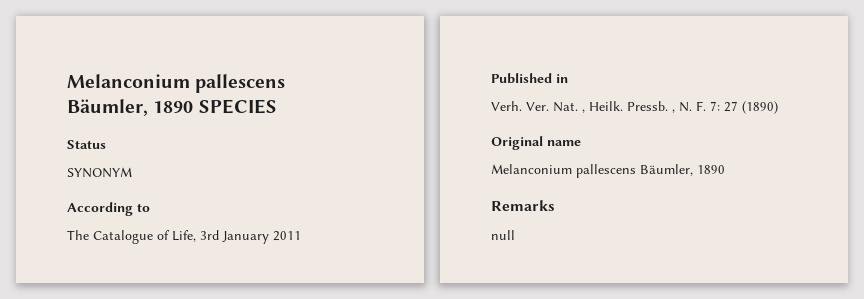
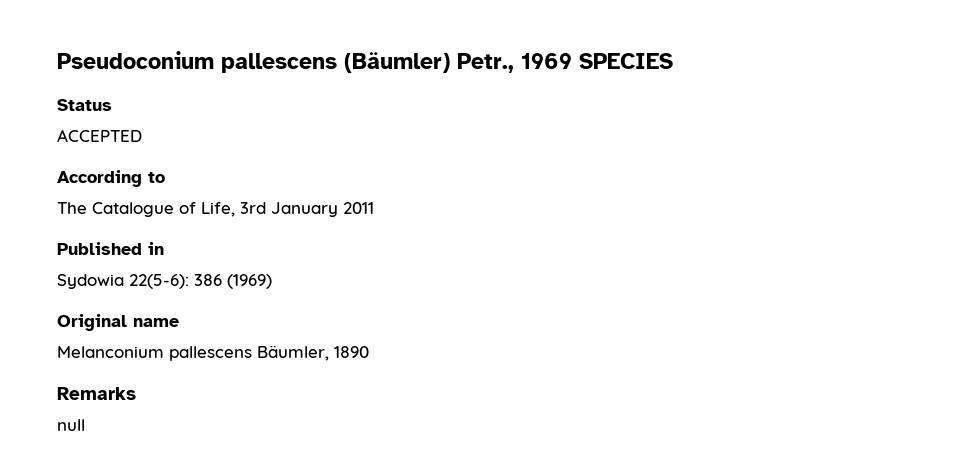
[67,74,286,93] [67,99,194,116] Melanconium pallescens Bäumler, 1890 -> [57,51,572,73] Pseudoconium pallescens (Bäumler) Petr., 1969
[67,167,132,178] SYNONYM -> [57,129,142,142] ACCEPTED
[491,101,778,114] Verh. Ver. Nat. , Heilk. Pressb. , N. F. 7: 27 (1890) -> [57,274,272,289] Sydowia 22(5-6): 386 (1969)

